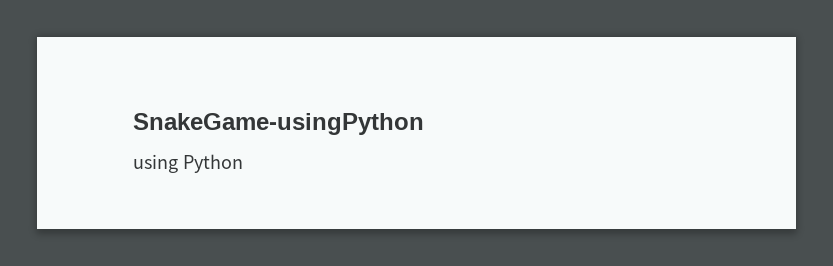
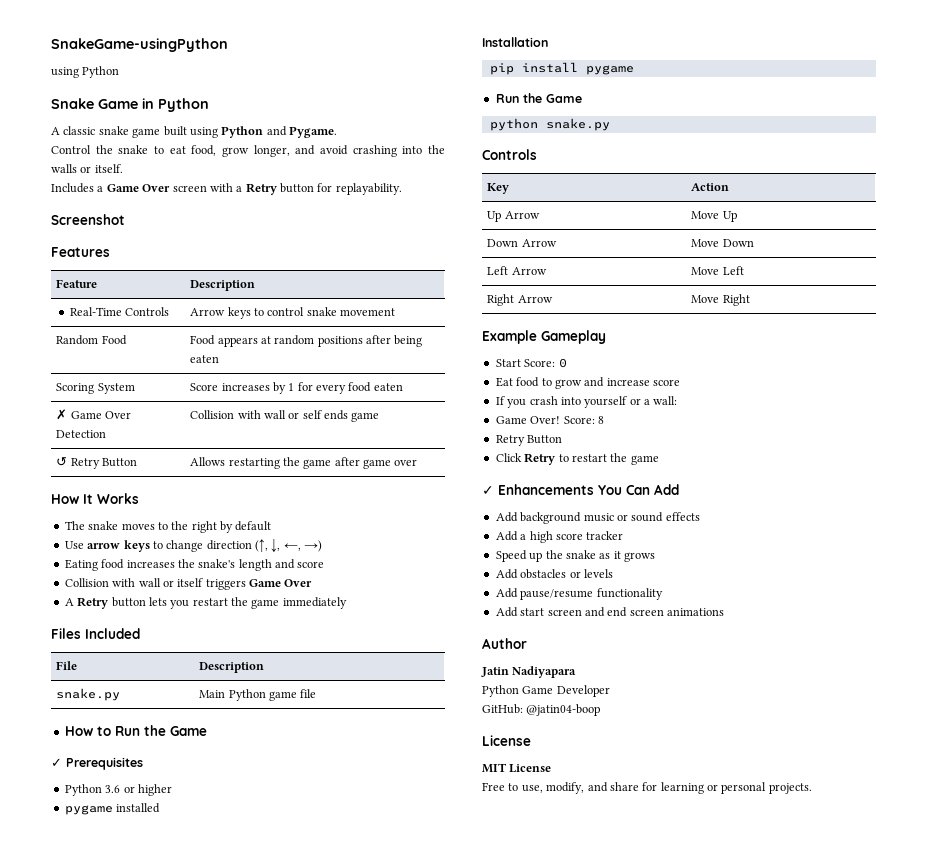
(243, 163) none -> [51,98,209,112] [51,126,337,138] [51,145,446,157] [51,164,123,173] [51,183,402,195] [51,214,125,225] [51,247,110,257] [56,279,98,288] [190,280,256,291] [69,307,170,316] [190,307,396,319] [56,335,127,345] [190,335,423,347] [190,355,220,363] [56,383,135,394] [190,382,403,394] [56,409,131,420] [56,430,107,438] [190,410,380,422] [56,457,137,469] [190,457,418,469] [51,493,139,504] [64,521,272,533] [64,539,323,552] [64,559,325,571] [64,578,313,590] [64,597,347,609] [51,628,140,639] [56,661,78,670] [199,662,265,673] [56,688,121,701] [199,689,317,701] [64,725,207,736] [51,757,143,770] [64,784,172,796] [64,803,161,815] [482,37,548,47] [489,62,634,75] [495,93,582,103] [489,118,610,131] [482,149,537,160] [487,183,510,194] [691,183,730,191] [487,211,540,222] [691,211,737,222] [487,239,557,247] [691,239,754,247] [487,266,547,275] [691,266,744,275] [487,294,553,306] [691,294,750,306] [482,330,606,344] [495,358,567,368] [495,377,680,389] [495,396,678,408] [495,416,604,424] [495,435,563,446] [495,453,659,465] [482,484,679,495] [495,512,700,524] [495,531,624,543] [495,550,655,562] [495,569,613,579] [495,588,663,600] [495,607,724,617] [482,638,527,649] [481,666,577,678] [482,685,610,697] [482,704,601,716] [482,735,531,746] [482,763,552,773] [482,782,812,794] // Snake Game in Python // A classic snake game built using Python and Pygame. // Control the snake to eat food, grow longer, and avoid crashing into the walls or itself. // Includes a Game Over screen with a Retry button for replayability. // Screenshot // Features // Feature | Description // Real-Time Controls | Arrow keys to control snake movement // Random Food | Food appears at random positions after being eaten // Scoring System | Score increases by 1 for every food eaten // ✗ Game Over Detection | Collision with wall or self ends game // ↺ Retry Button | Allows restarting the game after game over // How It Works // The snake moves to the right by default // Use arrow keys to change direction (↑, ↓, ←, →) // Eating food increases the snake's length and score // Collision with wall or itself triggers Game Over // A Retry button lets you restart the game immediately // Files Included // File | Description // snake.py | Main Python game file // How to Run the Game // ✓ Prerequisites // Python 3.6 or higher // pygame installed // Installation // pip install pygame // Run the Game // python snake.py // Controls // Key | Action // Up Arrow | Move Up // Down Arrow | Move Down // Left Arrow | Move Left // Right Arrow | Move Right // Example Gameplay // Start Score: 0 // Eat food to grow and increase score // If you crash into yourself or a wall: // Game Over! Score: 8 // Retry Button // Click Retry to restart the game // ✓ Enhancements You Can Add // Add background music or sound effects // Add a high score tracker // Speed up the snake as it grows // Add obstacles or levels // Add pause/resume functionality // Add start screen and end screen animations // Author // Jatin Nadiyapara // Python Game Developer // GitHub: @jatin04-boop // License // MIT License // Free to use, modify, and share for learning or personal projects.

